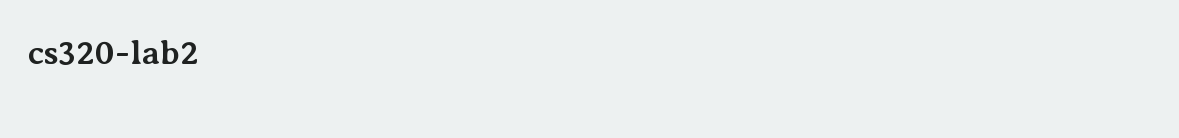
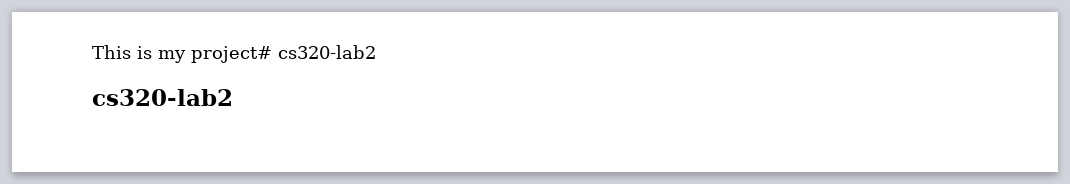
[28,40,199,65] cs320-lab2 -> [92,45,376,63] [92,89,233,106] This is my project# cs320-lab2 // cs320-lab2

